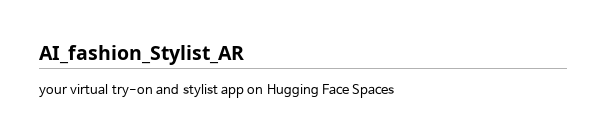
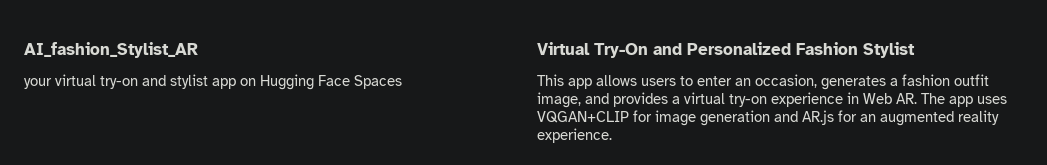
(395, 91) none -> [537,42,915,58] [537,74,989,90] [537,92,1007,108] [537,110,999,126] [537,128,612,143] // Virtual Try-On and Personalized Fashion Stylist // This app allows users to enter an occasion, generates a fashion outfit image, and provides a virtual try-on experience in Web AR. The app uses VQGAN+CLIP for image generation and AR.js for an augmented reality experience.

